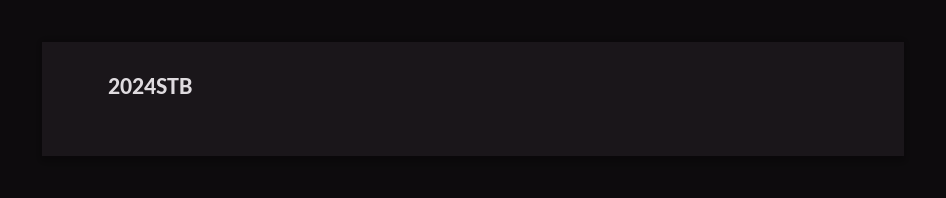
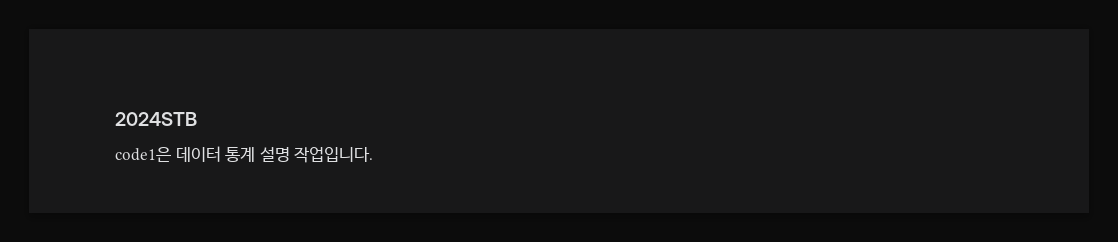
(192, 86) none -> [115,146,374,163] // code1은 데이터 통계 설명 작업입니다.

